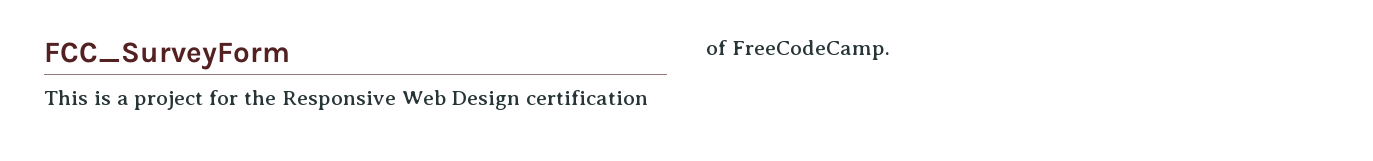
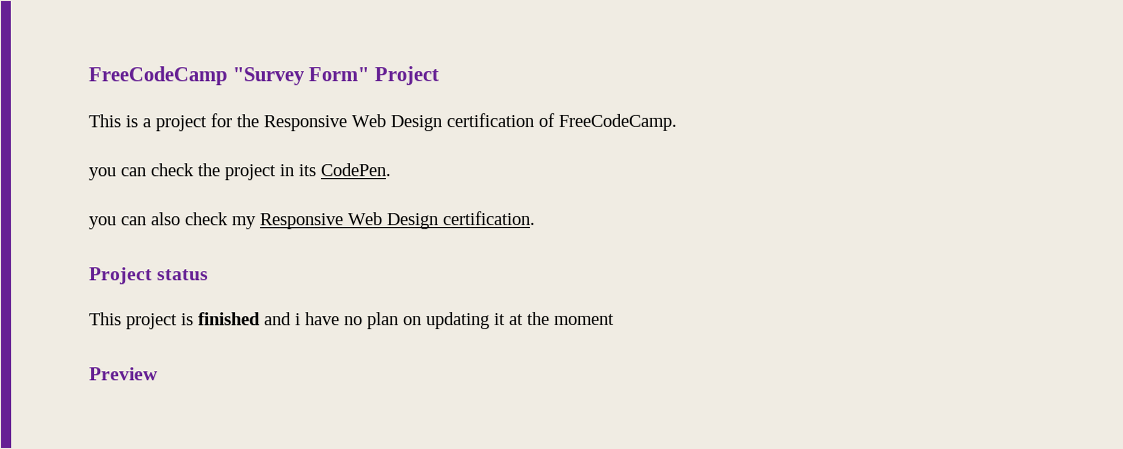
[44,42,290,70] FCC_SurveyForm -> [88,66,439,86] FreeCodeCamp "Survey Form" Project
(890, 50) none -> [88,163,391,181] [88,211,536,230] [89,267,210,285] [89,312,615,330] [89,367,158,381] // you can check the project in its CodePen. // you can also check my Responsive Web Design certification. // Project status // This project is finished and i have no plan on updating it at the moment // Preview

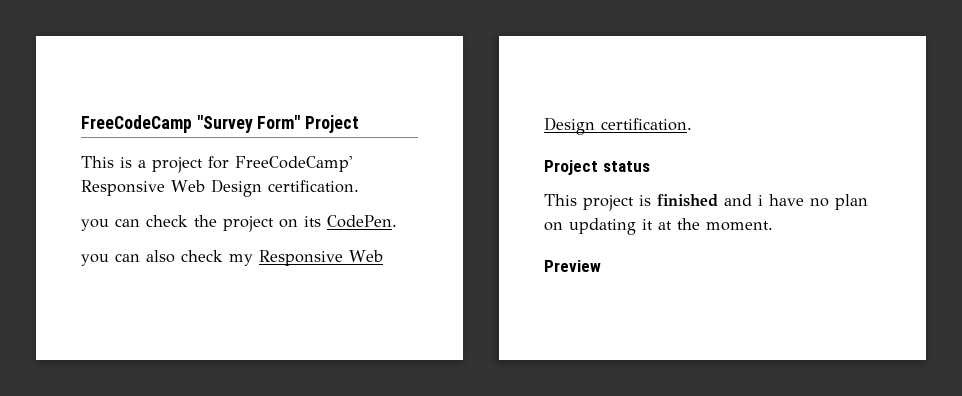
[236,113,677,132] the Responsive Web Design certification of FreeCodeCamp. -> [235,156,352,172] [81,179,359,197] FreeCodeCamp' Responsive Web Design certification.
[279,164,294,177] in -> [279,219,298,228] on
[554,313,615,326] moment -> [706,221,773,231] moment.

